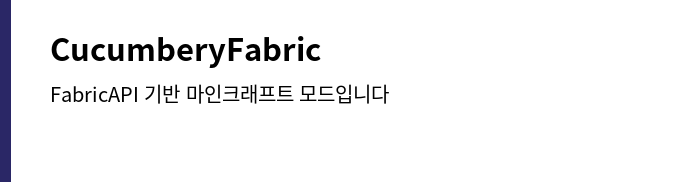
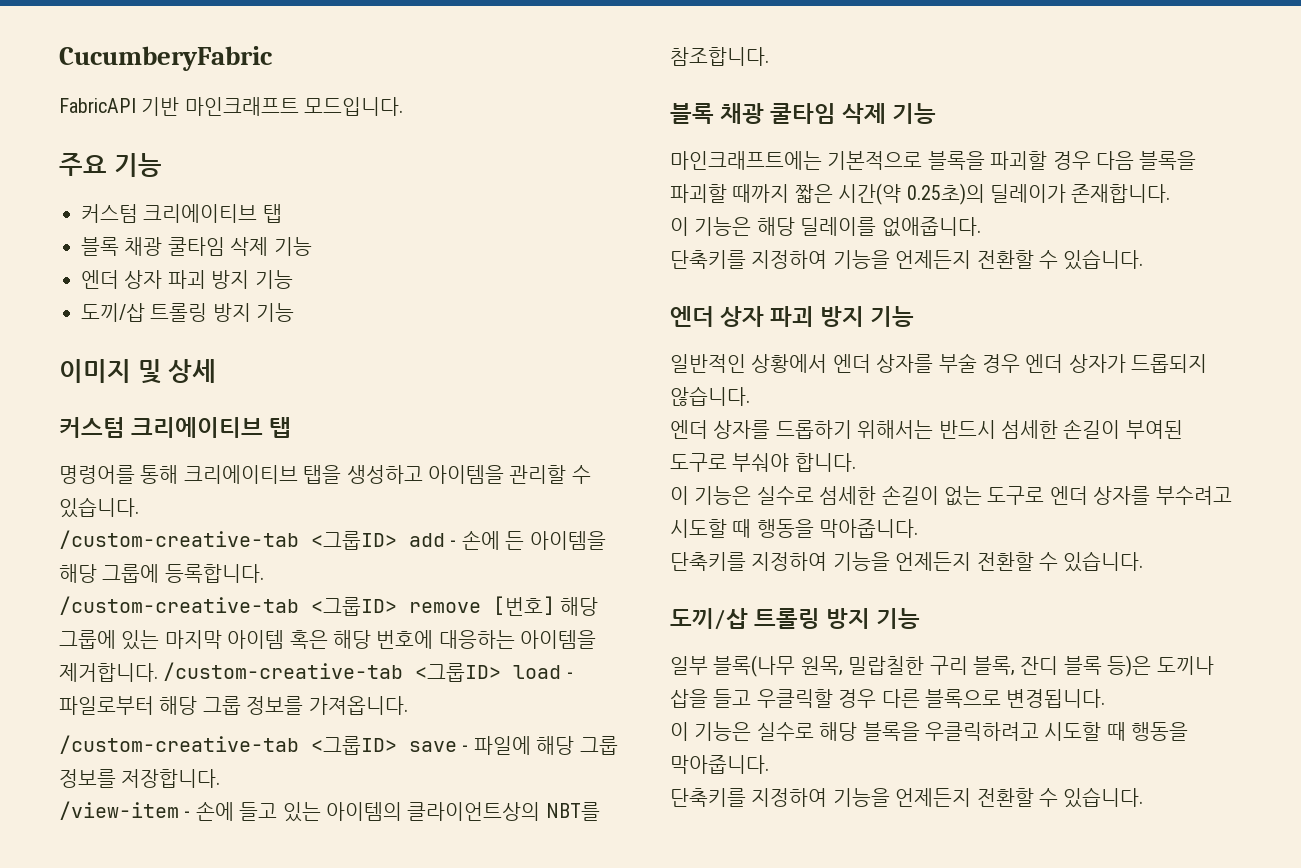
[299,84,390,104] 모드입니다 -> [304,97,404,116] [59,153,162,177] [81,204,282,223] [81,237,312,256] [81,270,293,289] [81,303,295,322] [59,359,217,384] [59,417,292,438] [59,465,591,484] [59,497,139,518] [59,530,606,550] [59,564,264,583] [59,596,599,616] [59,630,597,650] [59,662,573,682] [59,696,408,715] [59,735,618,755] [59,769,221,788] [59,801,600,822] [670,47,769,66] [670,103,937,124] [670,151,1197,170] [670,183,1171,205] [670,217,981,237] [670,249,1144,270] [670,306,915,327] [670,353,1208,373] [670,386,750,406] [670,419,1183,439] [670,453,856,472] [670,485,1232,506] [670,519,919,538] [670,551,1144,572] [670,608,921,630] [670,655,1214,677] [670,689,1106,708] [670,722,1189,741] [670,755,769,774] [670,787,1144,808] 모드입니다. // 주요 기능 // 커스텀 크리에이티브 탭 // 블록 채광 쿨타임 삭제 기능 // 엔더 상자 파괴 방지 기능 // 도끼/삽 트롤링 방지 기능 // 이미지 및 상세 // 커스텀 크리에이티브 탭 // 명령어를 통해 크리에이티브 탭을 생성하고 아이템을 관리할 수 있습니다. // /custom-creative-tab <그룹ID> add - 손에 든 아이템을 해당 그룹에 등록합니다. // /custom-creative-tab <그룹ID> remove [번호] 해당 그룹에 있는 마지막 아이템 혹은 해당 번호에 대응하는 아이템을 제거합니다. /custom-creative-tab <그룹ID> load - 파일로부터 해당 그룹 정보를 가져옵니다. // /custom-creative-tab <그룹ID> save - 파일에 해당 그룹 정보를 저장합니다. // /view-item - 손에 들고 있는 아이템의 클라이언트상의 NBT를 참조합니다. // 블록 채광 쿨타임 삭제 기능 // 마인크래프트에는 기본적으로 블록을 파괴할 경우 다음 블록을 파괴할 때까지 짧은 시간(약 0.25초)의 딜레이가 존재합니다. // 이 기능은 해당 딜레이를 없애줍니다. // 단축키를 지정하여 기능을 언제든지 전환할 수 있습니다. // 엔더 상자 파괴 방지 기능 // 일반적인 상황에서 엔더 상자를 부술 경우 엔더 상자가 드롭되지 않습니다. // 엔더 상자를 드롭하기 위해서는 반드시 섬세한 손길이 부여된 도구로 부숴야 합니다. // 이 기능은 실수로 섬세한 손길이 없는 도구로 엔더 상자를 부수려고 시도할 때 행동을 막아줍니다. // 단축키를 지정하여 기능을 언제든지 전환할 수 있습니다. // 도끼/삽 트롤링 방지 기능 // 일부 블록(나무 원목, 밀랍칠한 구리 블록, 잔디 블록 등)은 도끼나 삽을 들고 우클릭할 경우 다른 블록으로 변경됩니다. // 이 기능은 실수로 해당 블록을 우클릭하려고 시도할 때 행동을 막아줍니다. // 단축키를 지정하여 기능을 언제든지 전환할 수 있습니다.

